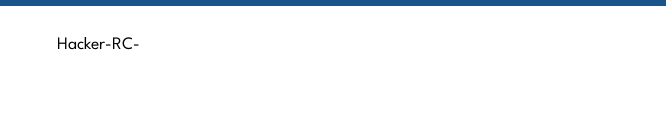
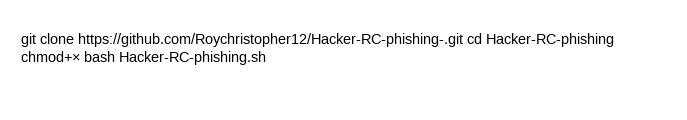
[57,36,140,50] Hacker-RC- -> [21,33,614,47] [21,51,266,65] git clone https://github.com/Roychristopher12/Hacker-RC-phishing-.git cd Hacker-RC-phishing chmod+× bash Hacker-RC-phishing.sh

